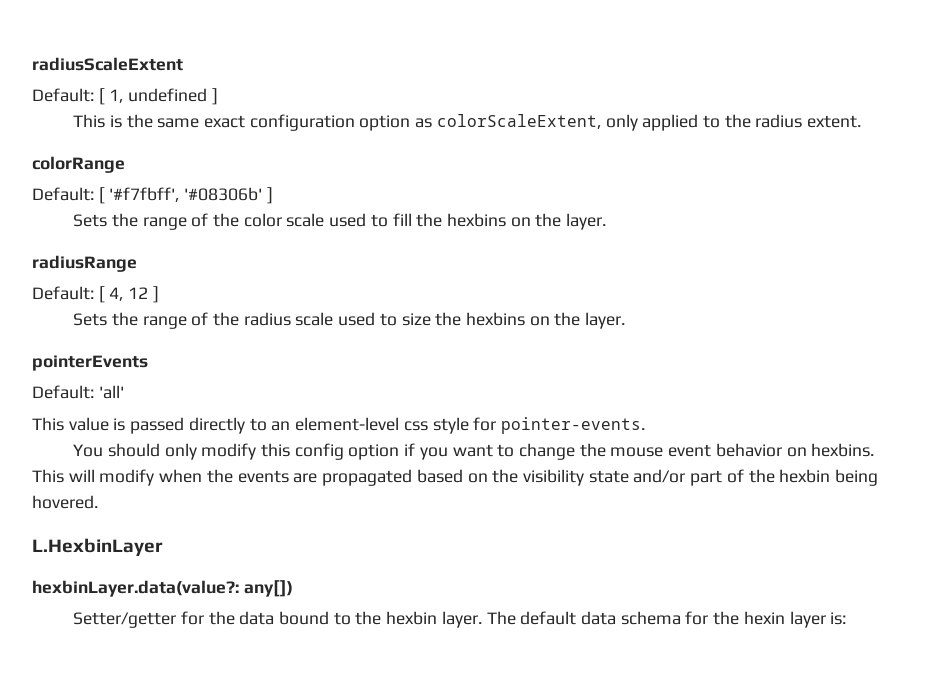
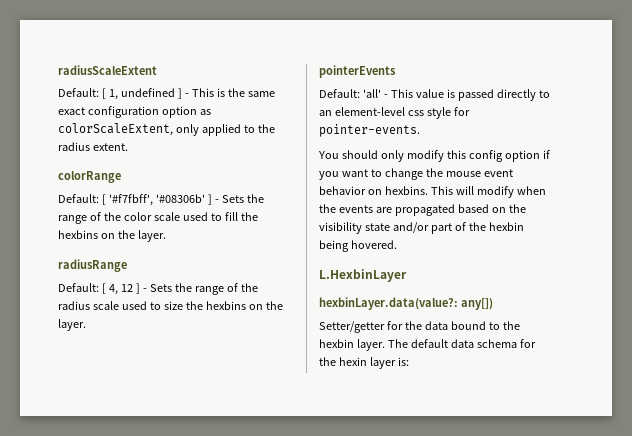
(218, 96) // -> [184,93,189,97] -
(273, 195) // -> [214,199,219,203] -
(159, 294) // -> [142,288,147,292] -
(124, 392) // -> [383,94,388,98] -

